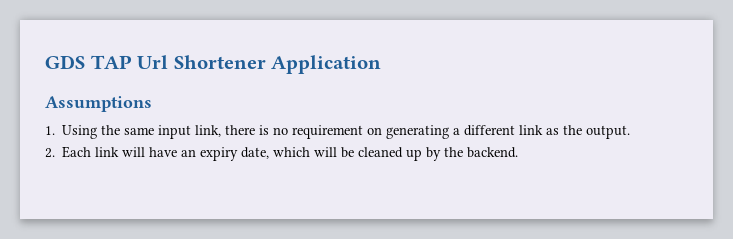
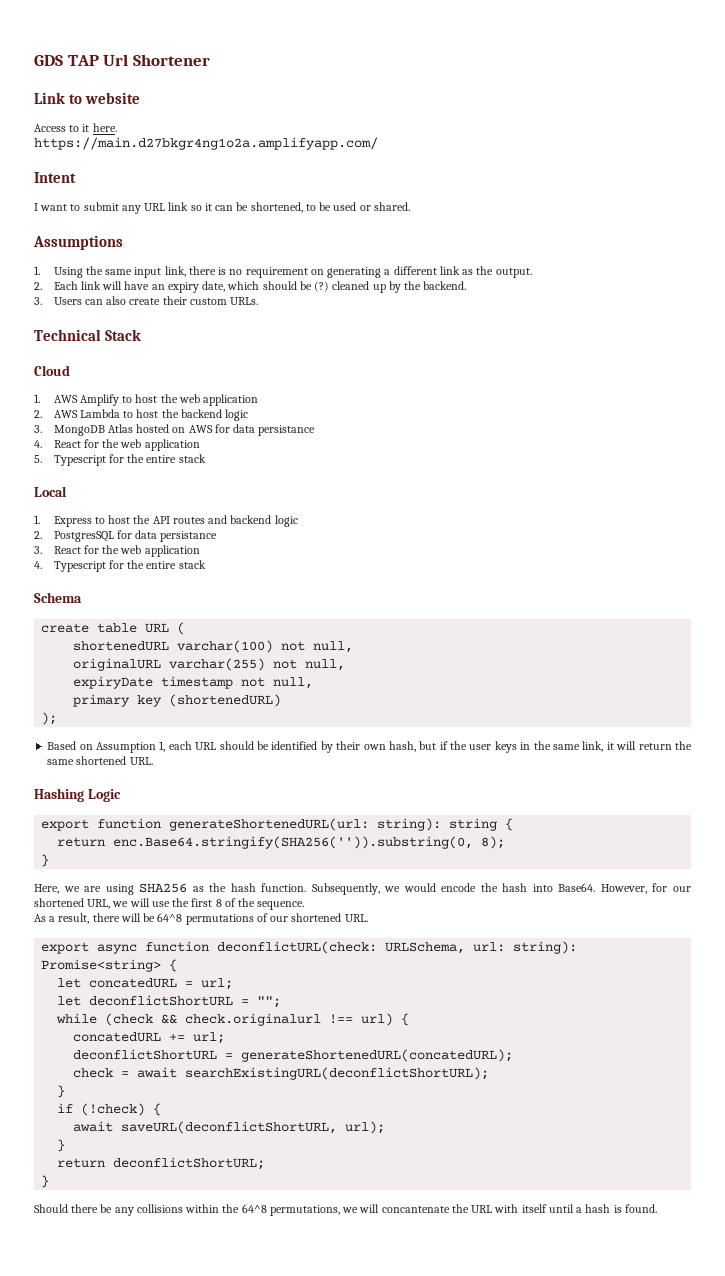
[271,55,382,74] Application -> [34,92,141,104] [34,123,117,132] [34,137,378,150] [34,172,76,183] [34,202,410,214] // Link to website // Access to it here. // https://main.d27bkgr4ng1o2a.amplifyapp.com/ // Intent // I want to submit any URL link so it can be shortened, to be used or shared.
[314,147,355,158] will be -> [262,281,330,292] should be (?)
(519, 152) none -> [34,296,259,305] [34,329,142,341] [34,365,70,376] [34,394,259,406] [34,409,249,421] [34,424,316,436] [34,439,200,451] [34,454,206,466] [34,486,67,497] [34,515,298,527] [34,530,218,542] [34,545,200,557] [34,560,206,572] [34,592,82,603] [41,622,186,635] [73,640,354,653] [73,658,346,671] [73,676,314,689] [73,694,282,707] [41,712,58,725] [47,741,693,753] [47,756,153,765] [34,788,121,802] [41,818,514,831] [57,836,506,849] [41,854,50,867] [34,883,691,895] [34,898,305,910] [34,913,368,925] [41,941,578,954] [41,959,178,972] [57,978,234,990] [57,995,282,1008] [56,1013,410,1026] [73,1032,226,1044] [73,1049,514,1062] [73,1067,490,1080] [57,1085,66,1098] [57,1103,162,1116] [73,1121,386,1134] [57,1139,66,1152] [57,1157,266,1170] [41,1175,50,1188] [34,1204,657,1216] // 3. Users can also create their custom URLs. // Technical Stack // Cloud // 1. AWS Amplify to host the web application // 2. AWS Lambda to host the backend logic // 3. MongoDB Atlas hosted on AWS for data persistance // 4. React for the web application // 5. Typescript for the entire stack // Local // 1. Express to host the API routes and backend logic // 2. PostgresSQL for data persistance // 3. React for the web application // 4. Typescript for the entire stack // Schema // create table URL ( // shortenedURL varchar(100) not null, // originalURL varchar(255) not null, // expiryDate timestamp not null, // primary key (shortenedURL) // ); // Based on Assumption 1, each URL should be identified by their own hash, but if the user keys in the same link, it will return the same shortened URL. // Hashing Logic // export function generateShortenedURL(url: string): string { // return enc.Base64.stringify(SHA256('')).substring(0, 8); // } // Here, we are using SHA256 as the hash function. Subsequently, we would encode the hash into Base64. However, for our shortened URL, we will use the first 8 of the sequence. // As a result, there will be 64^8 permutations of our shortened URL. // export async function deconflictURL(check: URLSchema, url: string): Promise<string> { // let concatedURL = url; // let deconflictShortURL = ""; // while (check && check.originalurl !== url) { // concatedURL += url; // deconflictShortURL = generateShortenedURL(concatedURL); // check = await searchExistingURL(deconflictShortURL); // } // if (!check) { // await saveURL(deconflictShortURL, url); // } // return deconflictShortURL; // } // Should there be any collisions within the 64^8 permutations, we will concantenate the URL with itself until a hash is found.

